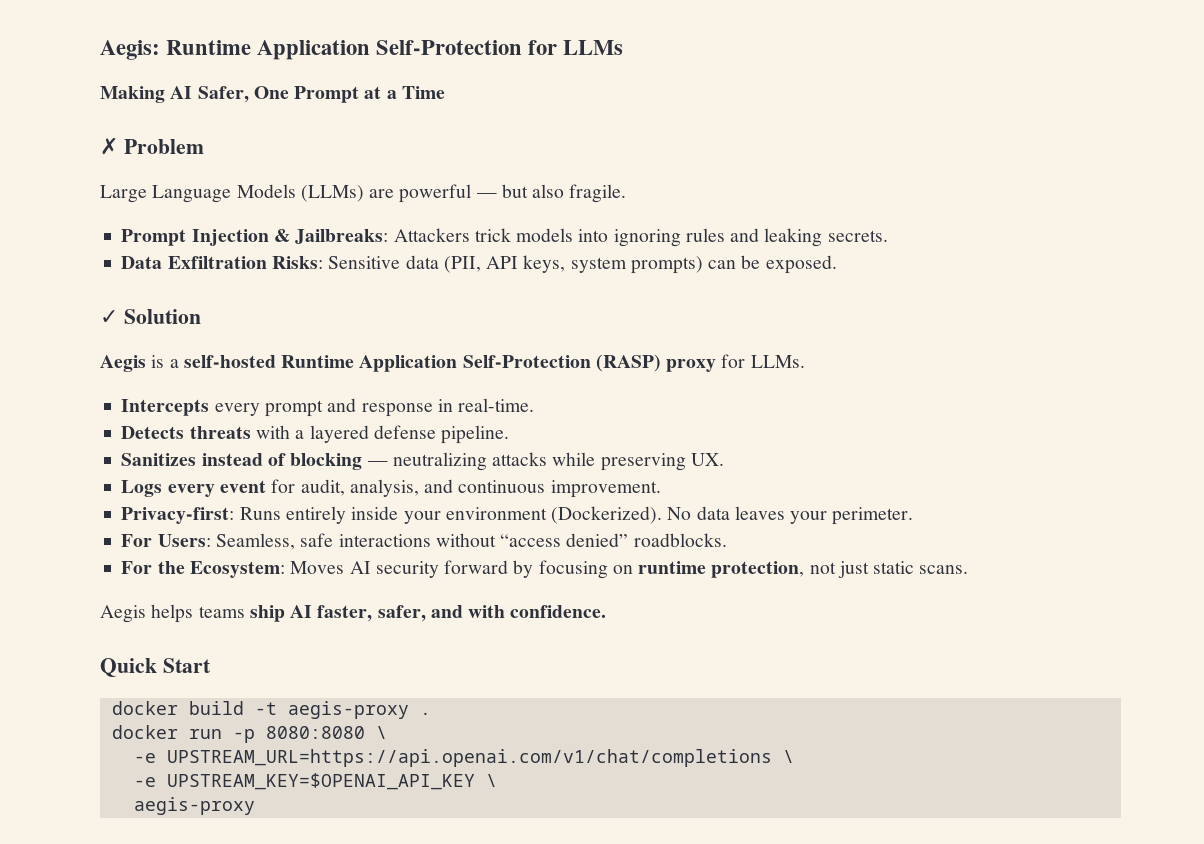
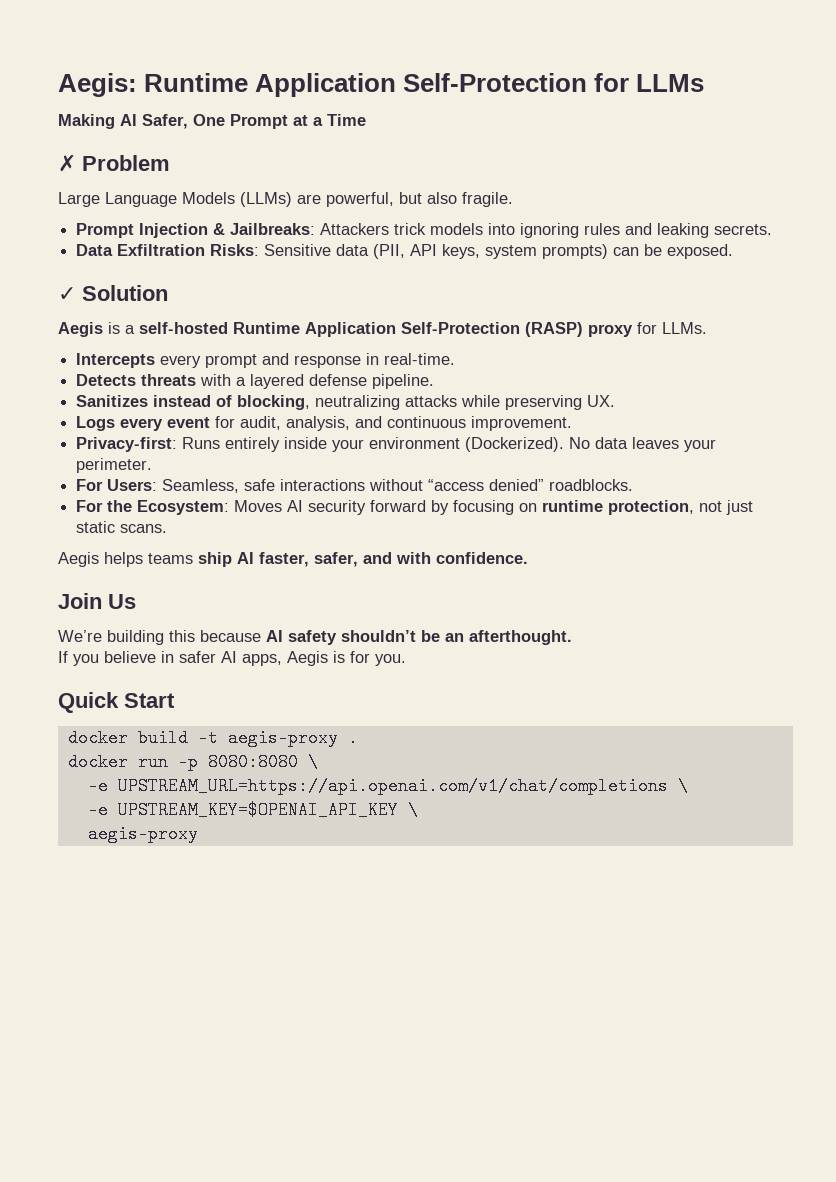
[399,184,497,203] powerful — -> [326,192,394,207] powerful,
[290,453,388,470] blocking — -> [237,395,311,410] blocking,
(607, 611) none -> [58,593,136,609] [58,630,572,645] [58,651,406,666] // Join Us // We’re building this because AI safety shouldn’t be an afterthought. // If you believe in safer AI apps, Aegis is for you.

